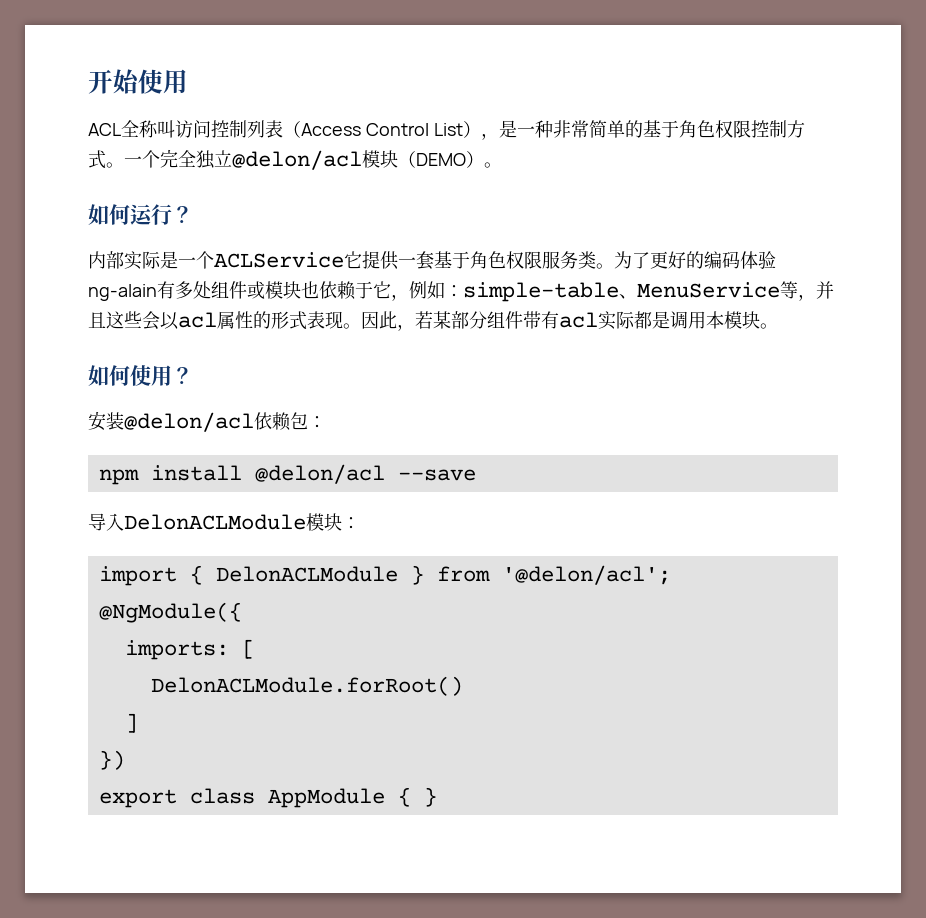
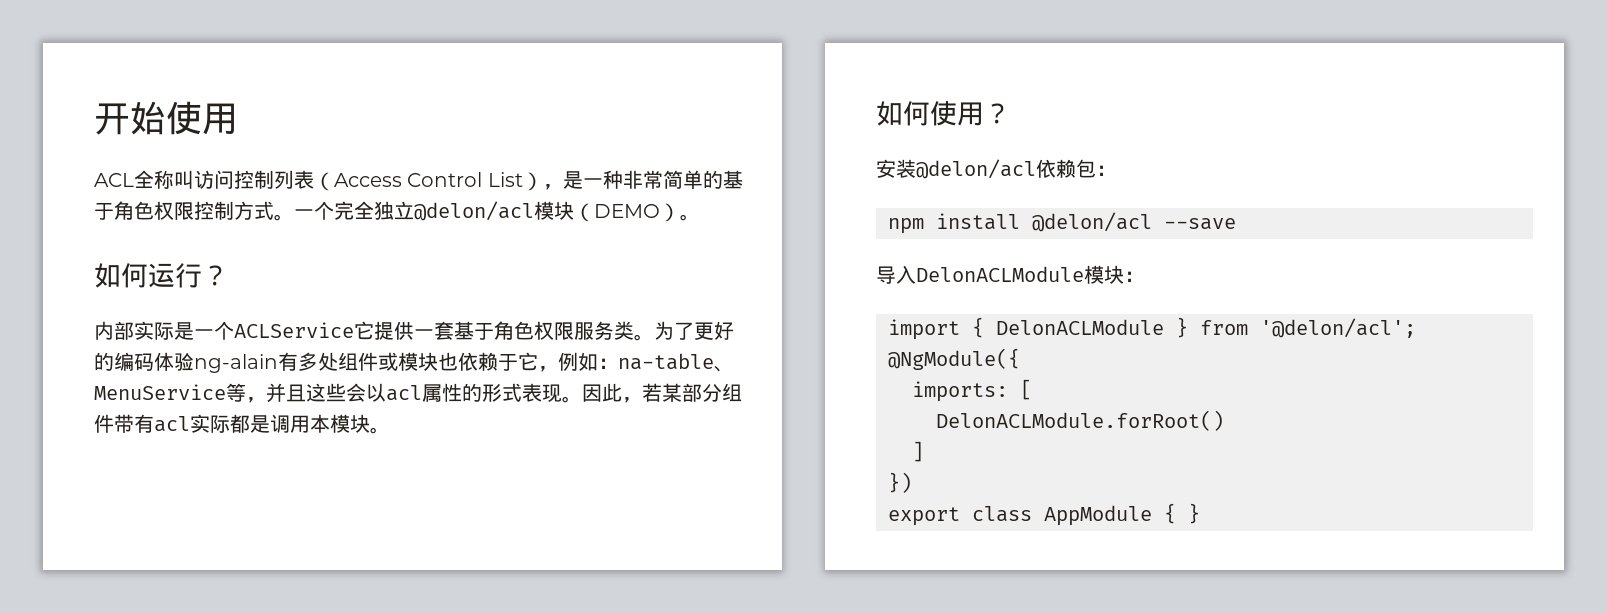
[463,282,619,302] simple-table -> [618,353,714,370] na-table

